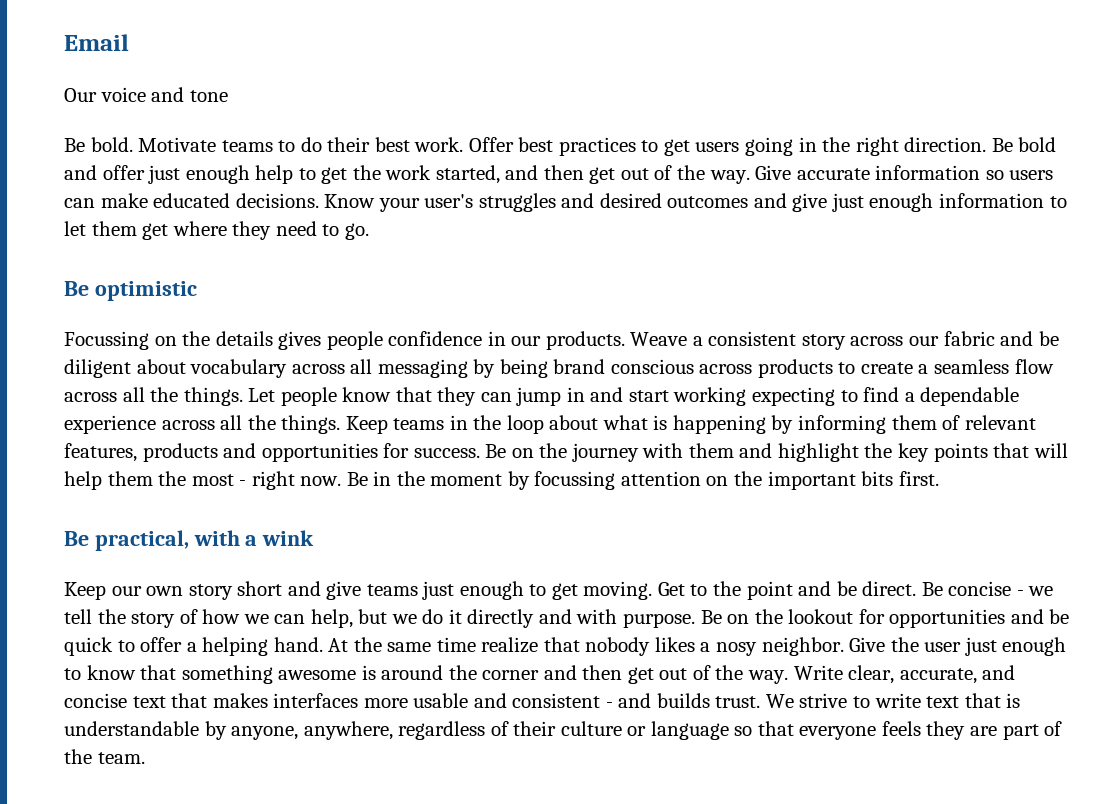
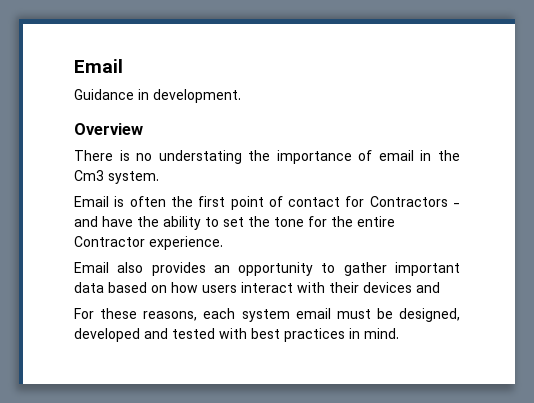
[64,87,228,102] [64,137,1057,156] [64,165,1054,184] [64,193,1067,212] [64,221,369,240] [64,281,197,301] [64,331,1059,350] [64,359,1054,378] [64,387,1020,406] [64,415,1036,434] [64,443,1068,462] [64,471,939,490] [64,530,315,551] [64,581,1054,600] [64,609,1070,628] [64,637,1067,656] [64,665,1016,684] [64,693,1021,708] [64,721,1063,740] [64,749,145,764] Our voice and tone // Be bold. Motivate teams to do their best work. Offer best practices to get users going in the right direction. Be bold and offer just enough help to get the work started, and then get out of the way. Give accurate information so users can make educated decisions. Know your user's struggles and desired outcomes and give just enough information to let them get where they need to go. // Be optimistic // Focussing on the details gives people confidence in our products. Weave a consistent story across our fabric and be diligent about vocabulary across all messaging by being brand conscious across products to create a seamless flow across all the things. Let people know that they can jump in and start working expecting to find a dependable experience across all the things. Keep teams in the loop about what is happening by informing them of relevant features, products and opportunities for success. Be on the journey with them and highlight the key points that will help them the most - right now. Be in the moment by focussing attention on the important bits first. // Be practical, with a wink // Keep our own story short and give teams just enough to get moving. Get to the point and be direct. Be concise - we tell the story of how we can help, but we do it directly and with purpose. Be on the lookout for opportunities and be quick to offer a helping hand. At the same time realize that nobody likes a nosy neighbor. Give the user just enough to know that something awesome is around the corner and then get out of the way. Write clear, accurate, and concise text that makes interfaces more usable and consistent - and builds trust. We strive to write text that is understandable by anyone, anywhere, regardless of their culture or language so that everyone feels they are part of the team. -> [74,89,241,103] [74,123,143,135] [74,150,460,164] [74,170,159,184] [74,196,461,210] [74,216,395,230] [74,236,223,250] [74,262,460,276] [74,282,440,293] [74,308,460,322] [74,328,399,342] Guidance in development. // Overview // There is no understating the importance of email in the Cm3 system. // Email is often the first point of contact for Contractors - and have the ability to set the tone for the entire Contractor experience. // Email also provides an opportunity to gather important data based on how users interact with their devices and // For these reasons, each system email must be designed, developed and tested with best practices in mind.

